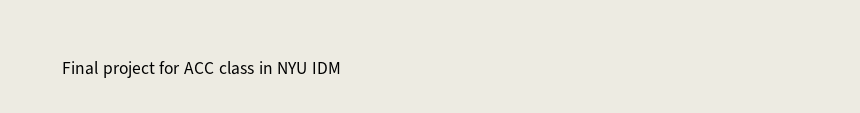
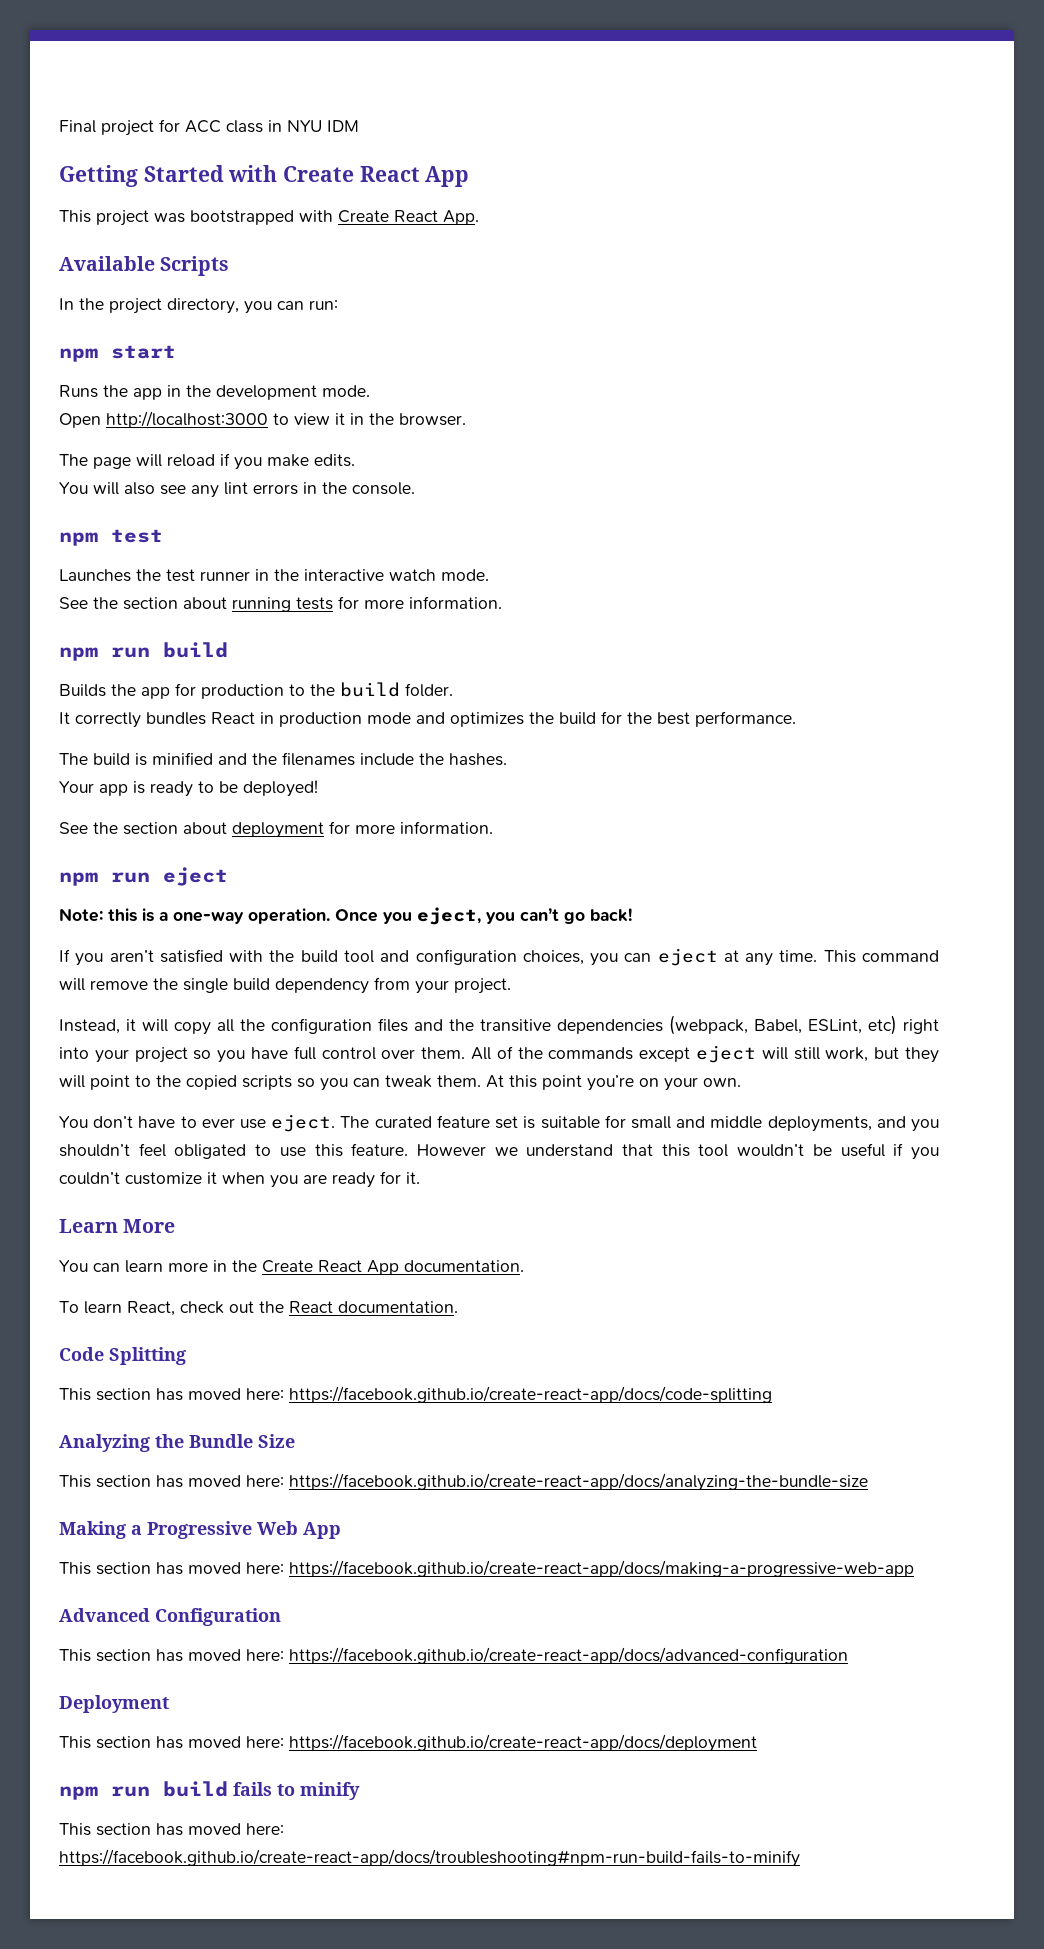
(342, 68) none -> [59,165,470,187] [59,210,479,226] [59,256,230,276] [59,298,338,314] [59,345,176,362] [59,385,370,400] [59,411,466,428] [59,453,355,470] [59,482,415,498] [59,529,163,546] [59,569,489,582] [59,596,502,612] [59,642,228,661] [59,682,453,699] [59,711,796,728] [59,752,507,766] [59,780,318,797] [59,821,493,838] [59,867,228,886] [59,907,632,925] [59,948,940,966] [59,977,511,994] [59,1015,939,1035] [59,1045,939,1063] [59,1075,741,1091] [59,1114,940,1132] [59,1143,940,1160] [59,1171,420,1188] [59,1219,176,1233] [59,1260,524,1275] [59,1301,458,1316] [59,1347,186,1365] [59,1386,772,1403] [59,1434,295,1452] [59,1473,868,1491] [59,1521,341,1539] [59,1560,914,1577] [59,1608,281,1626] [59,1647,848,1664] [59,1695,169,1713] [59,1734,757,1752] [59,1781,360,1800] [59,1823,284,1836] [59,1849,800,1867] // Getting Started with Create React App // This project was bootstrapped with Create React App. // Available Scripts // In the project directory, you can run: // npm start // Runs the app in the development mode. // Open http://localhost:3000 to view it in the browser. // The page will reload if you make edits. // You will also see any lint errors in the console. // npm test // Launches the test runner in the interactive watch mode. // See the section about running tests for more information. // npm run build // Builds the app for production to the build folder. // It correctly bundles React in production mode and optimizes the build for the best performance. // The build is minified and the filenames include the hashes. // Your app is ready to be deployed! // See the section about deployment for more information. // npm run eject // Note: this is a one-way operation. Once you eject, you can’t go back! // If you aren’t satisfied with the build tool and configuration choices, you can eject at any time. This command will remove the single build dependency from your project. // Instead, it will copy all the configuration files and the transitive dependencies (webpack, Babel, ESLint, etc) right into your project so you have full control over them. All of the commands except eject will still work, but they will point to the copied scripts so you can tweak them. At this point you’re on your own. // You don’t have to ever use eject. The curated feature set is suitable for small and middle deployments, and you shouldn’t feel obligated to use this feature. However we understand that this tool wouldn’t be useful if you couldn’t customize it when you are ready for it. // Learn More // You can learn more in the Create React App documentation. // To learn React, check out the React documentation. // Code Splitting // This section has moved here: https://facebook.github.io/create-react-app/docs/code-splitting // Analyzing the Bundle Size // This section has moved here: https://facebook.github.io/create-react-app/docs/analyzing-the-bundle-size // Making a Progressive Web App // This section has moved here: https://facebook.github.io/create-react-app/docs/making-a-progressive-web-app // Advanced Configuration // This section has moved here: https://facebook.github.io/create-react-app/docs/advanced-configuration // Deployment // This section has moved here: https://facebook.github.io/create-react-app/docs/deployment // npm run build fails to minify // This section has moved here: https://facebook.github.io/create-react-app/docs/troubleshooting#npm-run-build-fails-to-minify

